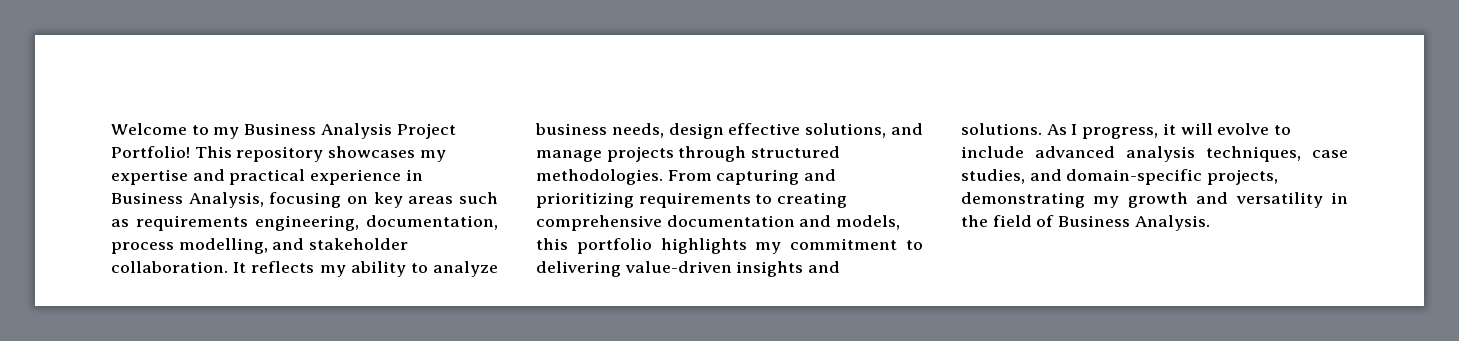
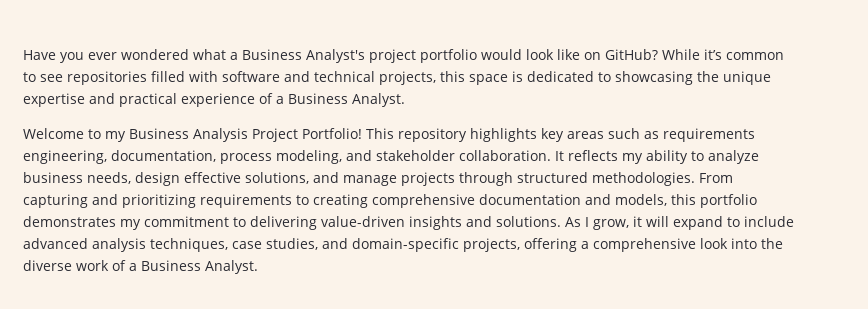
(111, 129) none -> [23,49,784,63] [23,71,771,85] [23,93,405,107] Have you ever wondered what a Business Analyst's project portfolio would look like on GitHub? While it’s common to see repositories filled with software and technical projects, this space is dedicated to showcasing the unique expertise and practical experience of a Business Analyst. //
[328,146,446,162] [111,169,423,185] [111,192,368,208] showcases my expertise and practical experience in Business Analysis, focusing on -> [470,128,537,142] highlights
[178,238,268,254] modelling, -> [276,150,342,164] modeling,
[660,238,747,254] highlights -> [23,216,116,227] demonstrates
[1082,127,1159,139] progress, -> [593,219,629,230] grow,
[1217,123,1270,135] evolve -> [673,216,723,230] expand
[961,192,1348,208] [961,215,1210,231] demonstrating my growth and versatility in the field of Business Analysis. -> [524,238,783,252] [23,260,258,274] offering a comprehensive look into the diverse work of a Business Analyst.

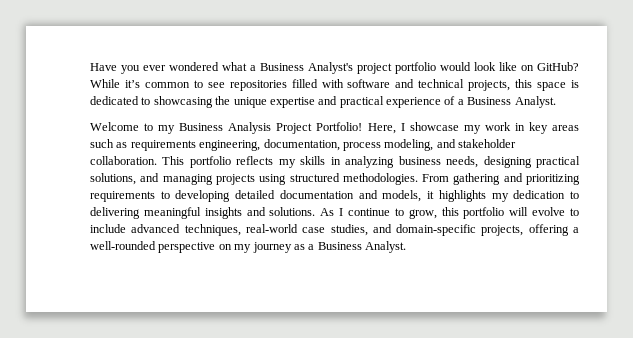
[366,128,537,142] This repository highlights -> [367,122,525,134] Here, I showcase my work in
[555,150,759,164] [23,172,513,186] It reflects my ability to analyze business needs, design effective solutions, and manage projects through -> [162,156,580,168] [90,173,287,185] This portfolio reflects my skills in analyzing business needs, designing practical solutions, and managing projects using
[23,194,88,208] capturing -> [453,173,501,185] gathering
[313,194,475,208] creating comprehensive -> [175,190,276,202] developing detailed
[671,194,757,208] [23,216,229,230] this portfolio demonstrates my commitment -> [427,190,566,202] it highlights my dedication
[321,216,405,227] value-driven -> [143,207,201,219] meaningful
[593,216,723,230] grow, it will expand -> [348,207,566,219] continue to grow, this portfolio will evolve
[92,238,228,252] analysis techniques, -> [184,224,298,236] techniques, real-world
[593,238,783,252] [23,260,126,271] comprehensive look into the diverse work of -> [90,241,305,253] well-rounded perspective on my journey as

